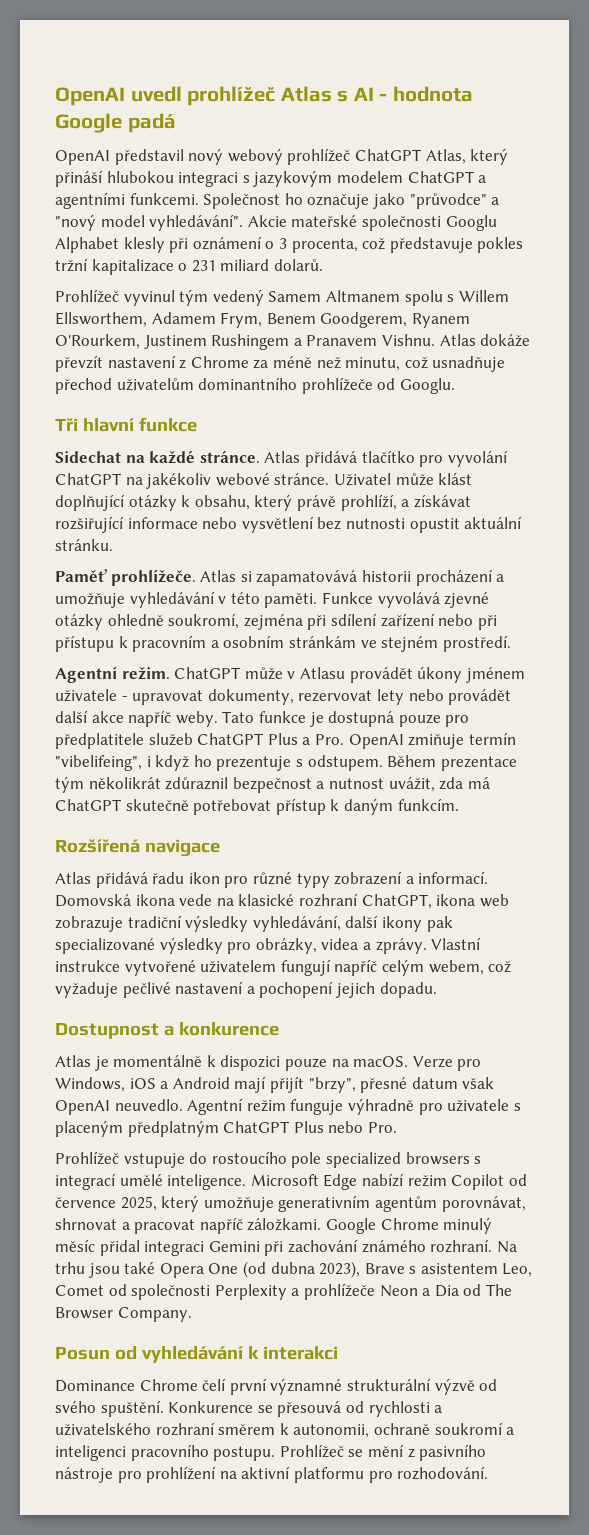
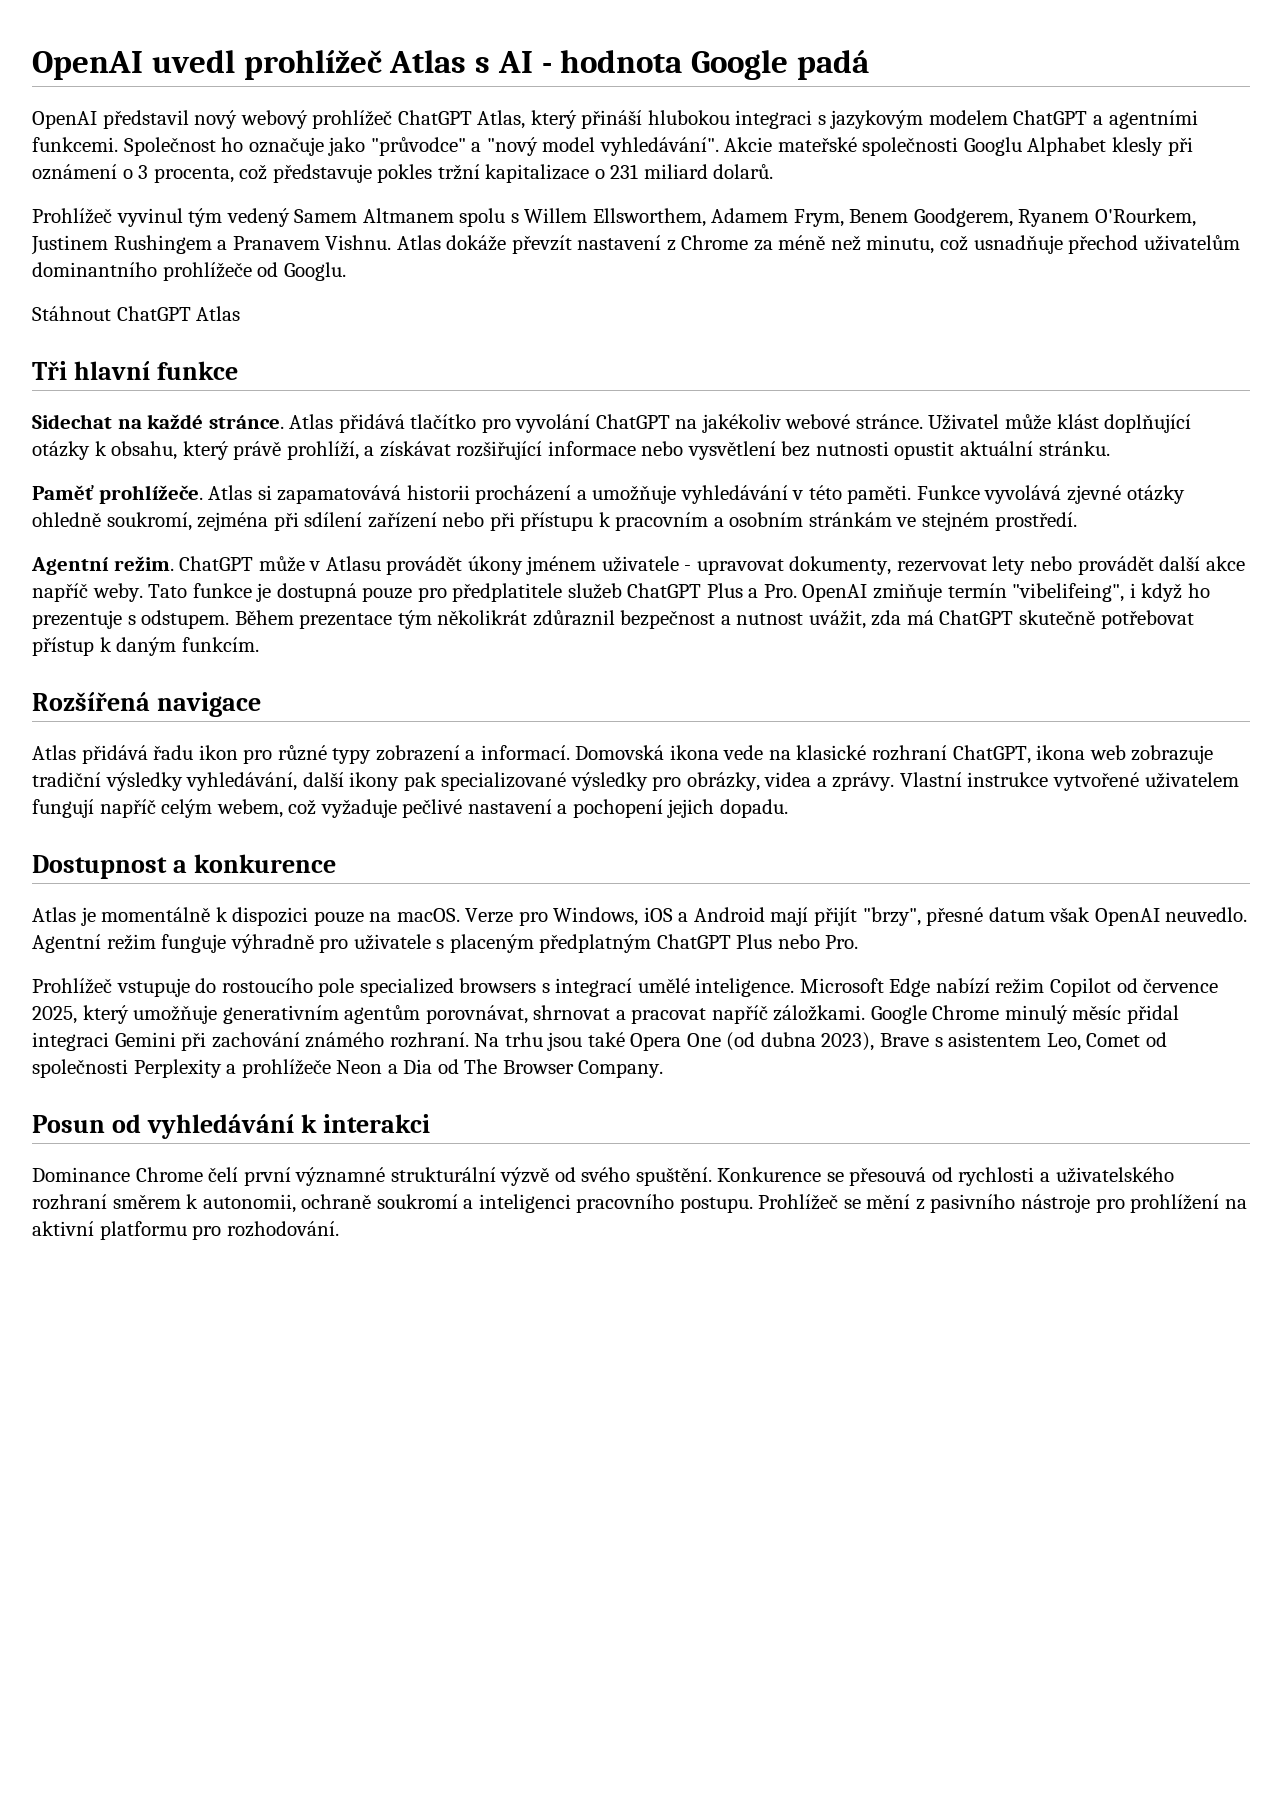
(455, 386) none -> [32,306,241,321] // Stáhnout ChatGPT Atlas

